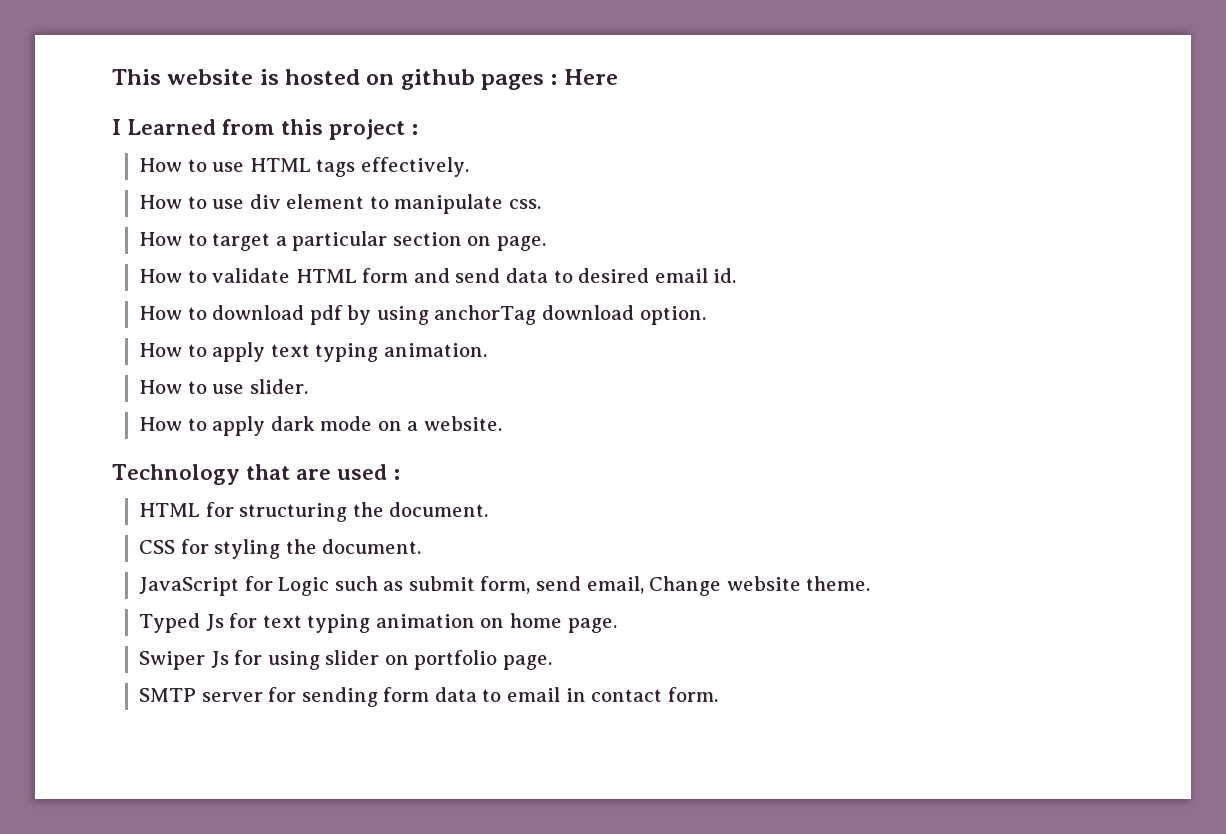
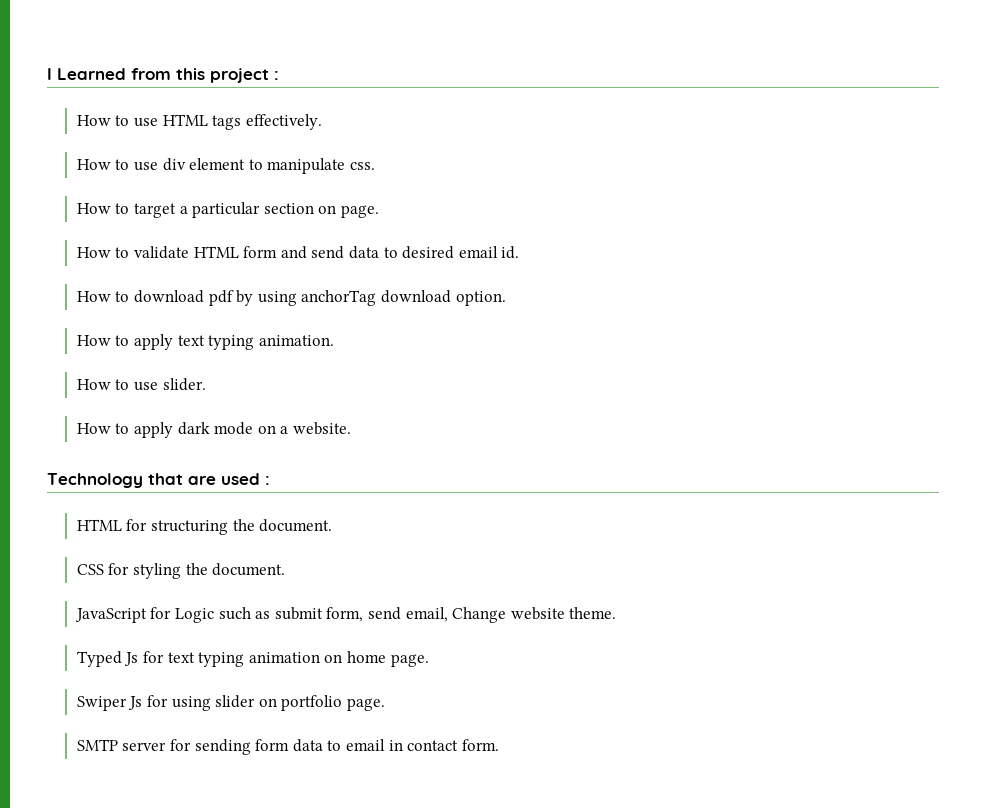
[112,69,618,90] This website is hosted on github pages : Here // -> (47, 74) none

